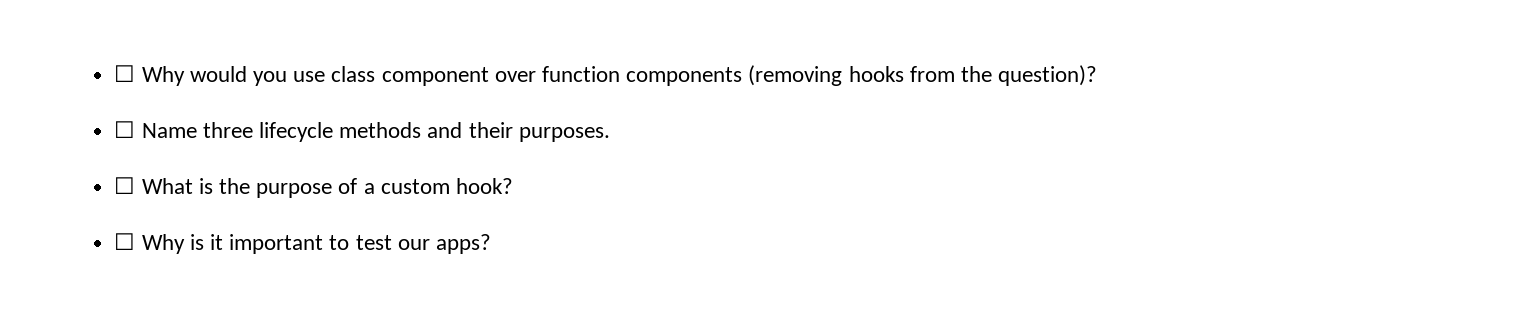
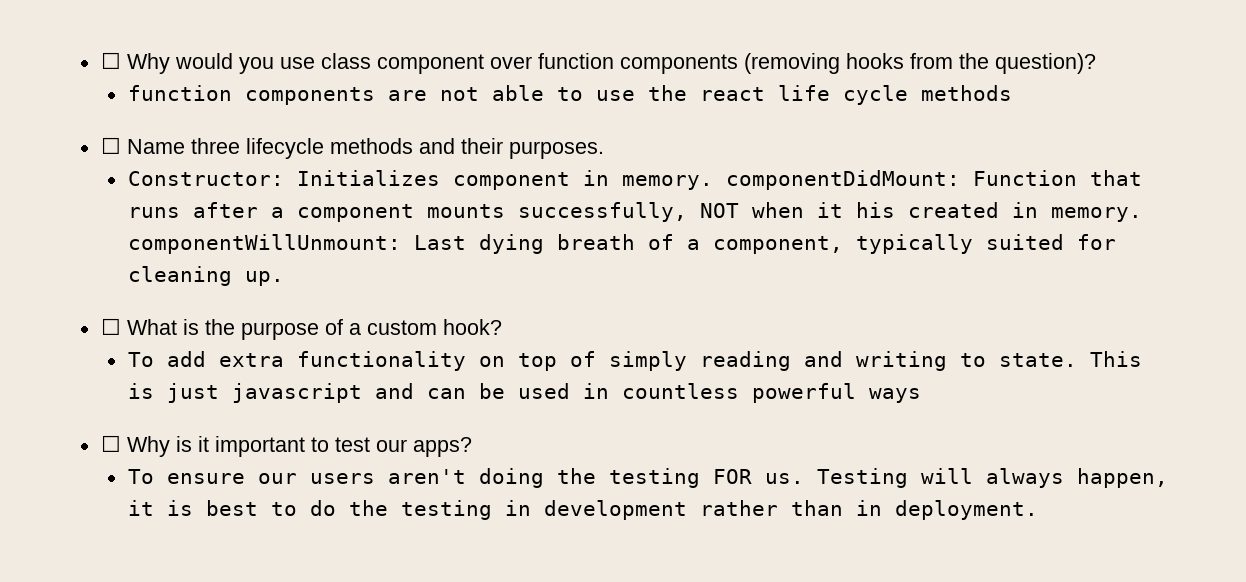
(1098, 75) none -> [127,85,1012,105] // function components are not able to use the react life cycle methods
(610, 134) none -> [127,170,1142,190] [127,202,1142,222] [127,234,1116,254] [127,266,284,286] // Constructor: Initializes component in memory. componentDidMount: Function that runs after a component mounts successfully, NOT when it his created in memory. componentWillUnmount: Last dying breath of a component, typically suited for cleaning up.
(513, 186) none -> [127,351,1142,371] [127,383,921,403] // To add extra functionality on top of simply reading and writing to state. This is just javascript and can be used in countless powerful ways
(491, 244) none -> [127,468,1168,488] [127,500,1038,520] // To ensure our users aren't doing the testing FOR us. Testing will always happen, it is best to do the testing in development rather than in deployment.

